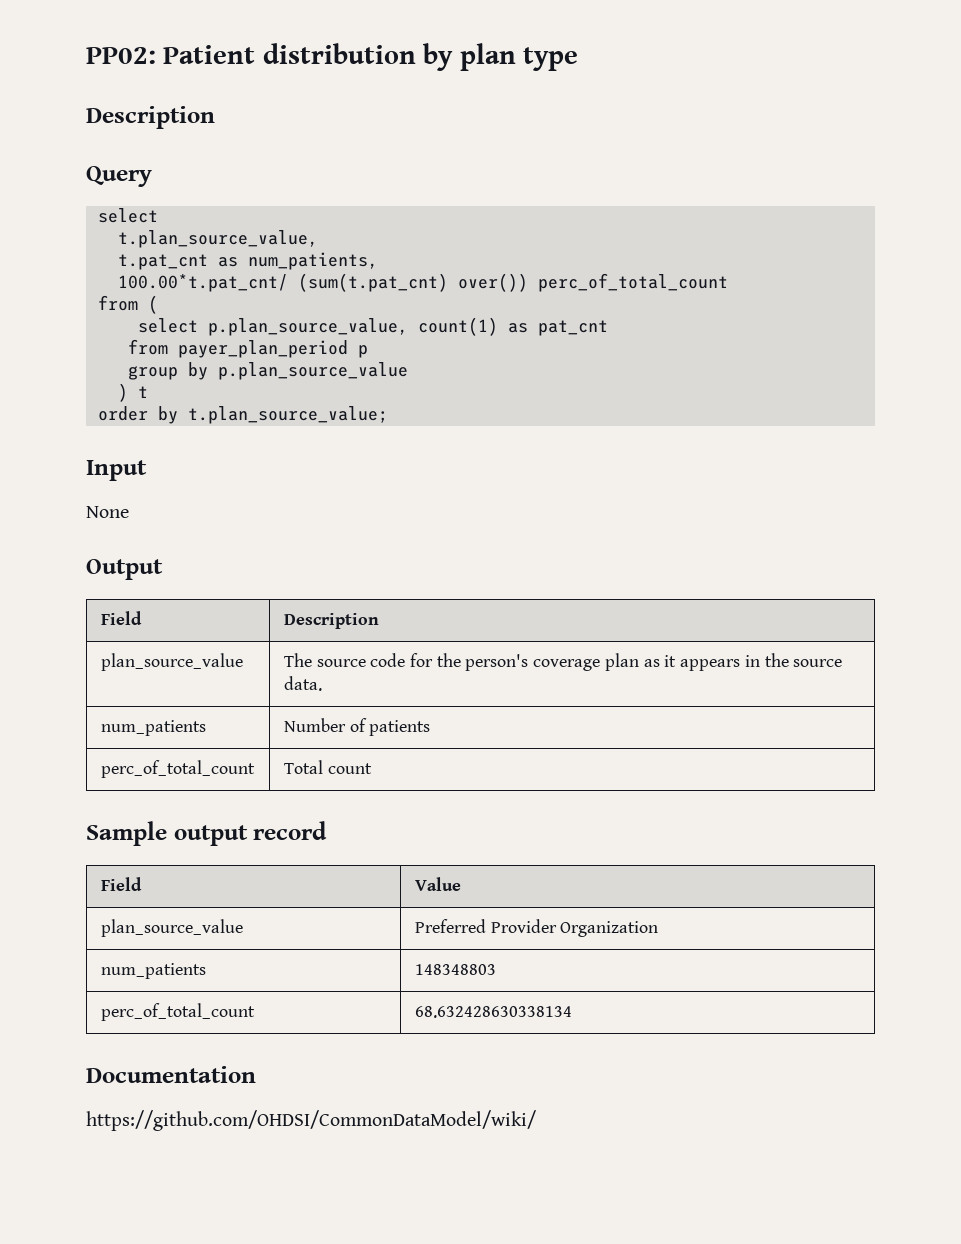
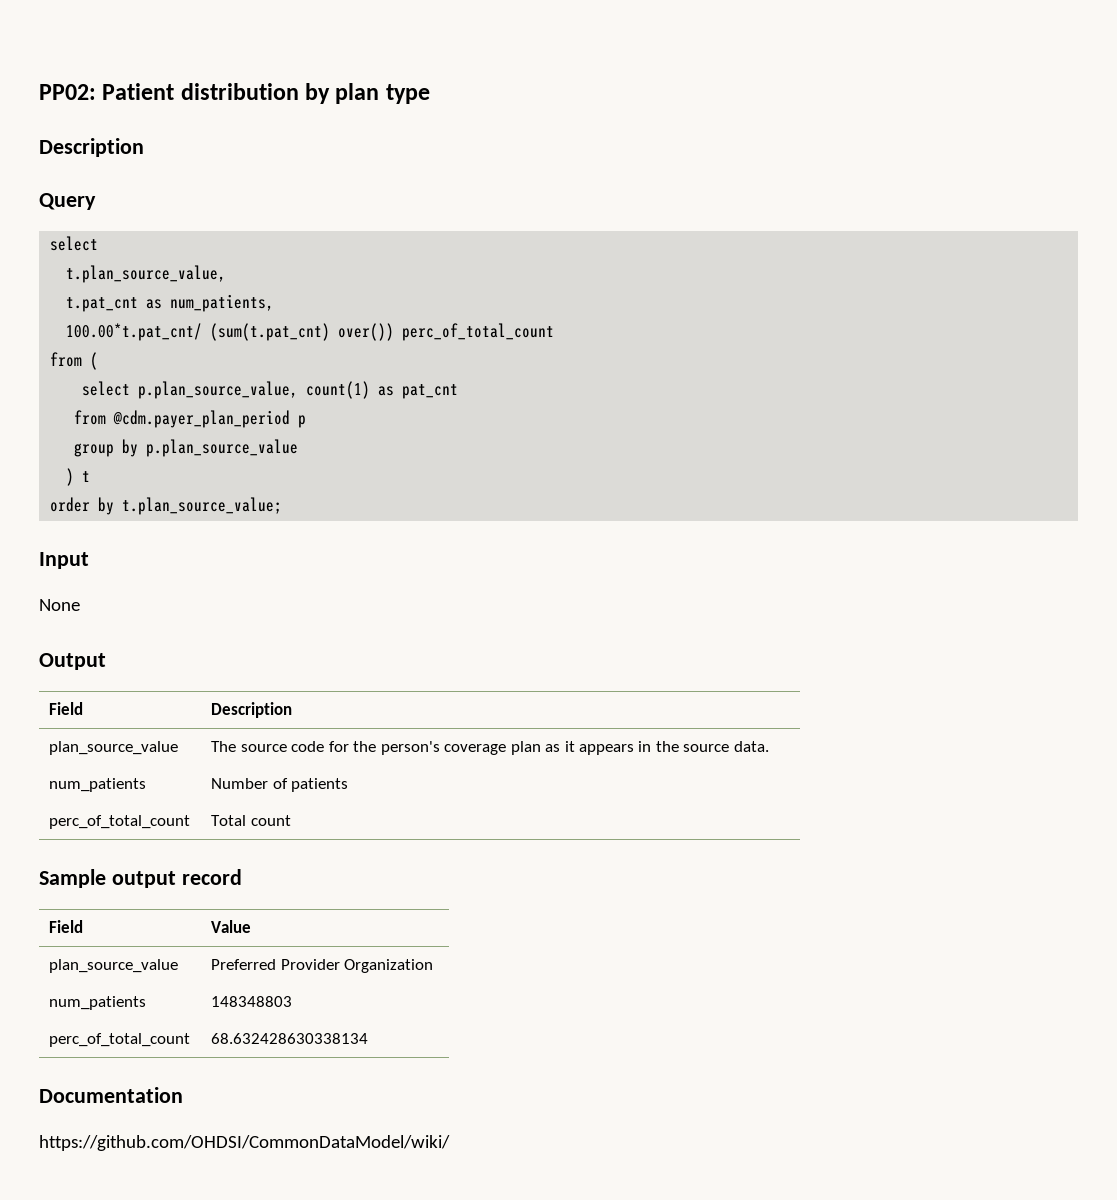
[177,340,348,358] payer_plan_period -> [113,410,291,428] @cdm.payer_plan_period

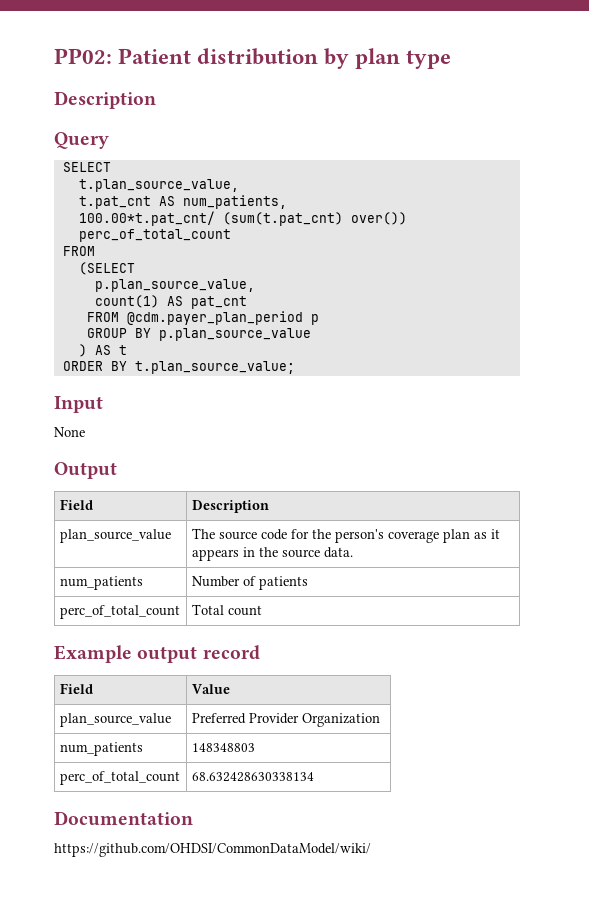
[50,236,99,251] select -> [62,162,111,172] SELECT
[146,299,163,309] as -> [158,196,175,206] AS
[50,352,99,370] [82,381,131,396] from ( // select -> [62,246,95,256] [78,262,135,275] FROM // (SELECT //
[306,381,395,399] count(1) as -> [94,295,183,308] // count(1) AS
[74,410,107,425] from -> [86,312,119,322] FROM
[74,439,139,457] group by -> [86,328,151,338] GROUP BY
(75, 477) none -> [94,345,111,355] AS
[50,497,115,515] order by -> [62,361,127,371] ORDER BY
[39,869,106,888] Sample -> [54,645,132,663] Example

